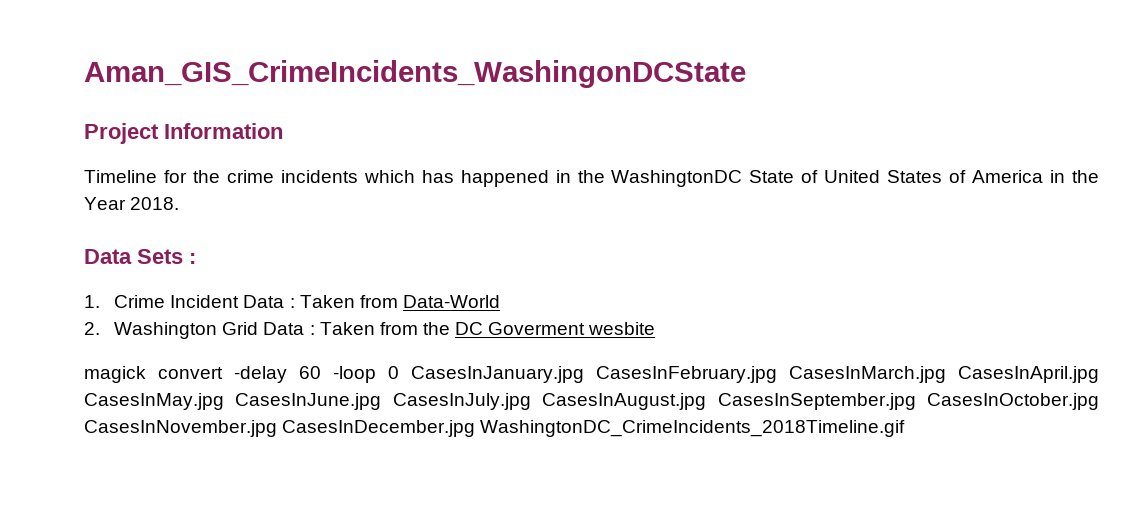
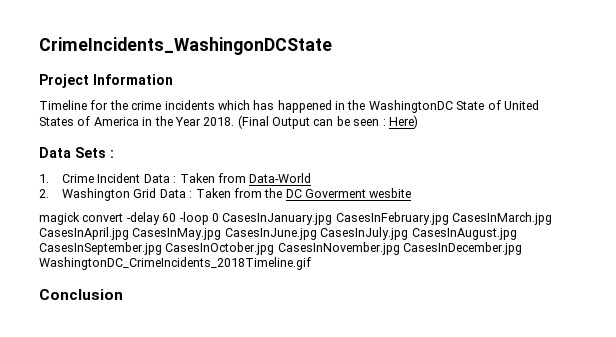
[84,60,746,88] Aman_GIS_CrimeIncidents_WashingonDCState -> [39,37,332,55] CrimeIncidents_WashingonDCState
(180, 203) none -> [237,115,418,129] (Final Output can be seen : Here)
(906, 428) none -> [39,289,123,300] // Conclusion

